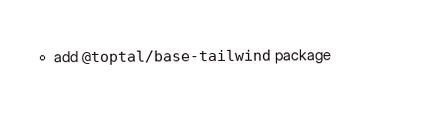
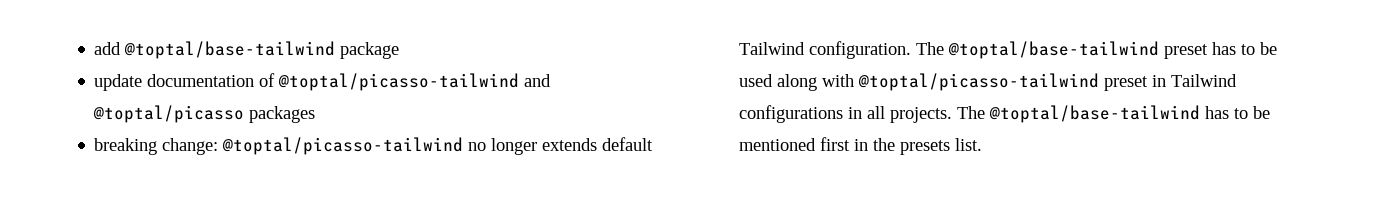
(331, 56) none -> [94,73,552,91] [93,105,316,123] [94,137,654,155] [739,41,1278,59] [739,73,1238,91] [739,105,1271,123] [739,137,983,155] // update documentation of @toptal/picasso-tailwind and @toptal/picasso packages // breaking change: @toptal/picasso-tailwind no longer extends default Tailwind configuration. The @toptal/base-tailwind preset has to be used along with @toptal/picasso-tailwind preset in Tailwind configurations in all projects. The @toptal/base-tailwind has to be mentioned first in the presets list.

